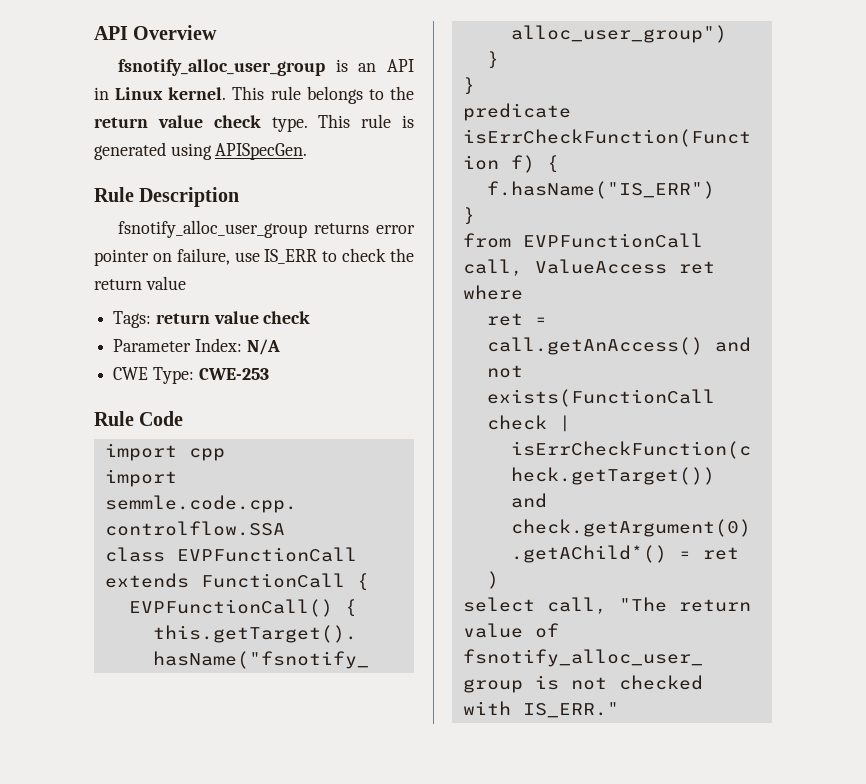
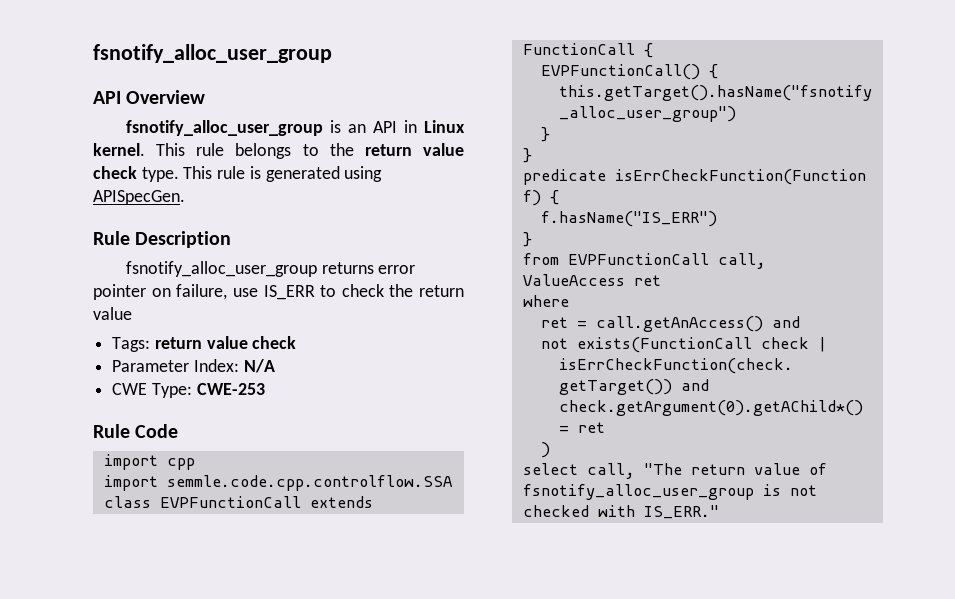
(94, 33) none -> [93,44,332,63] fsnotify_alloc_user_group //

